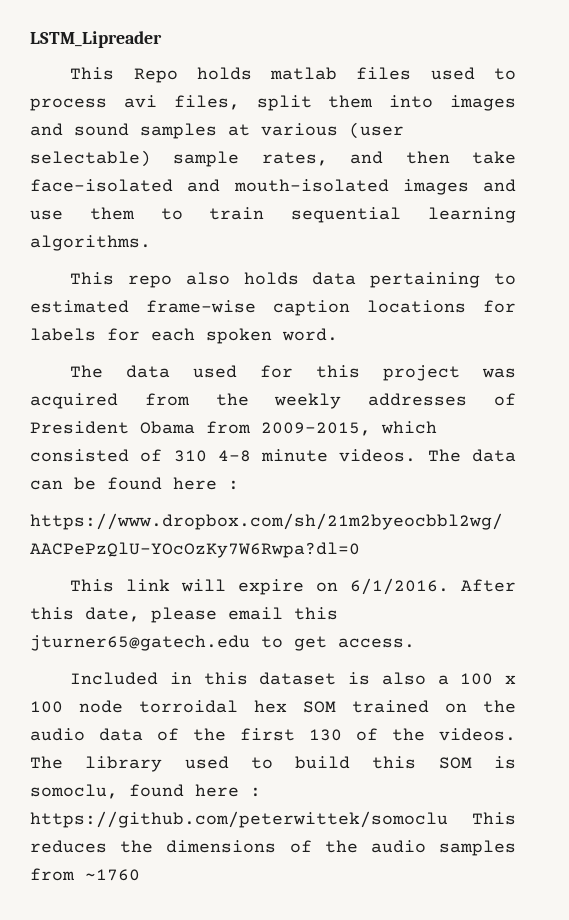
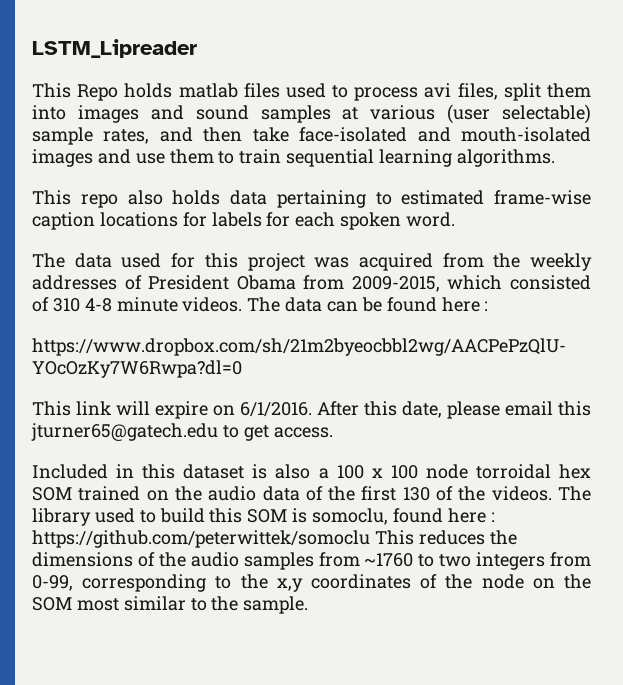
(140, 875) none -> [418,552,591,570] [32,574,591,592] [32,596,309,614] to two integers from 0-99, corresponding to the x,y coordinates of the node on the SOM most similar to the sample.

